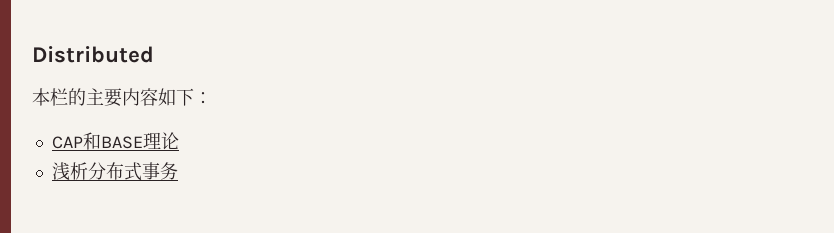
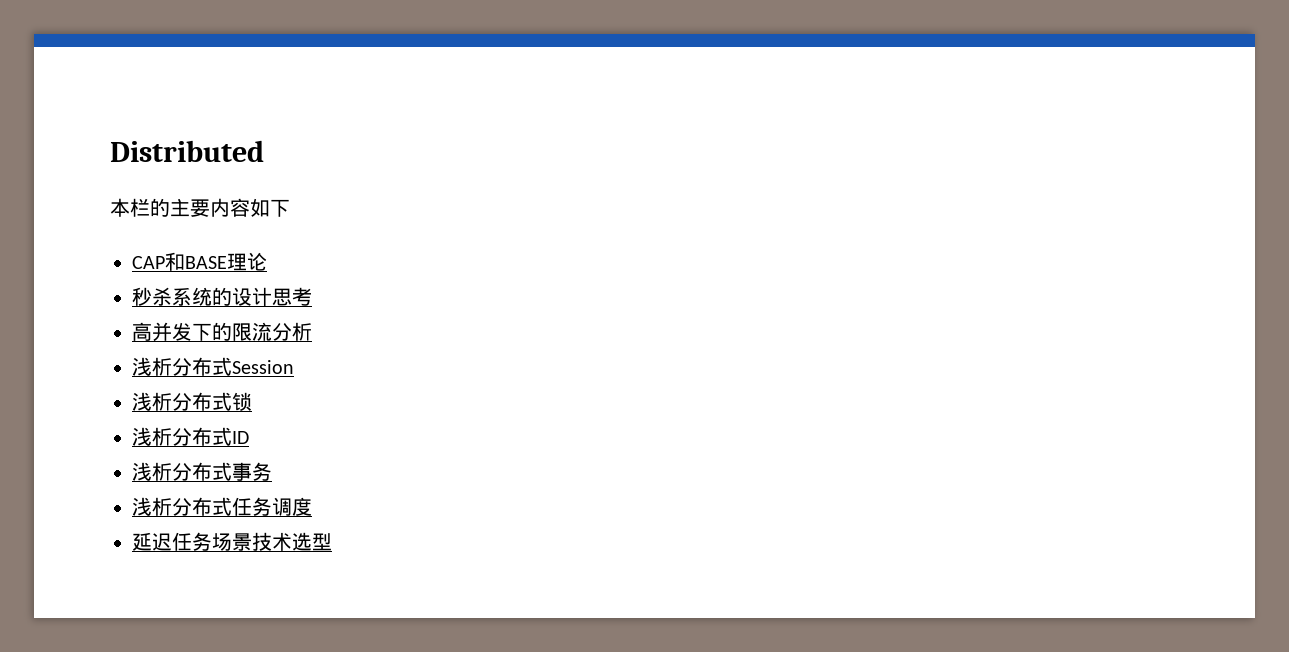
[194,92,212,104] ： -> (290, 208) none
[51,162,178,181] 浅析分布式事务 -> [132,287,312,306] [132,322,312,342] [132,357,294,376] [132,392,252,411] [132,427,249,446] [132,462,272,481] [132,497,312,516] [132,532,332,551] 秒杀系统的设计思考 // 高并发下的限流分析 // 浅析分布式Session // 浅析分布式锁 // 浅析分布式ID // 浅析分布式事务 // 浅析分布式任务调度 // 延迟任务场景技术选型

